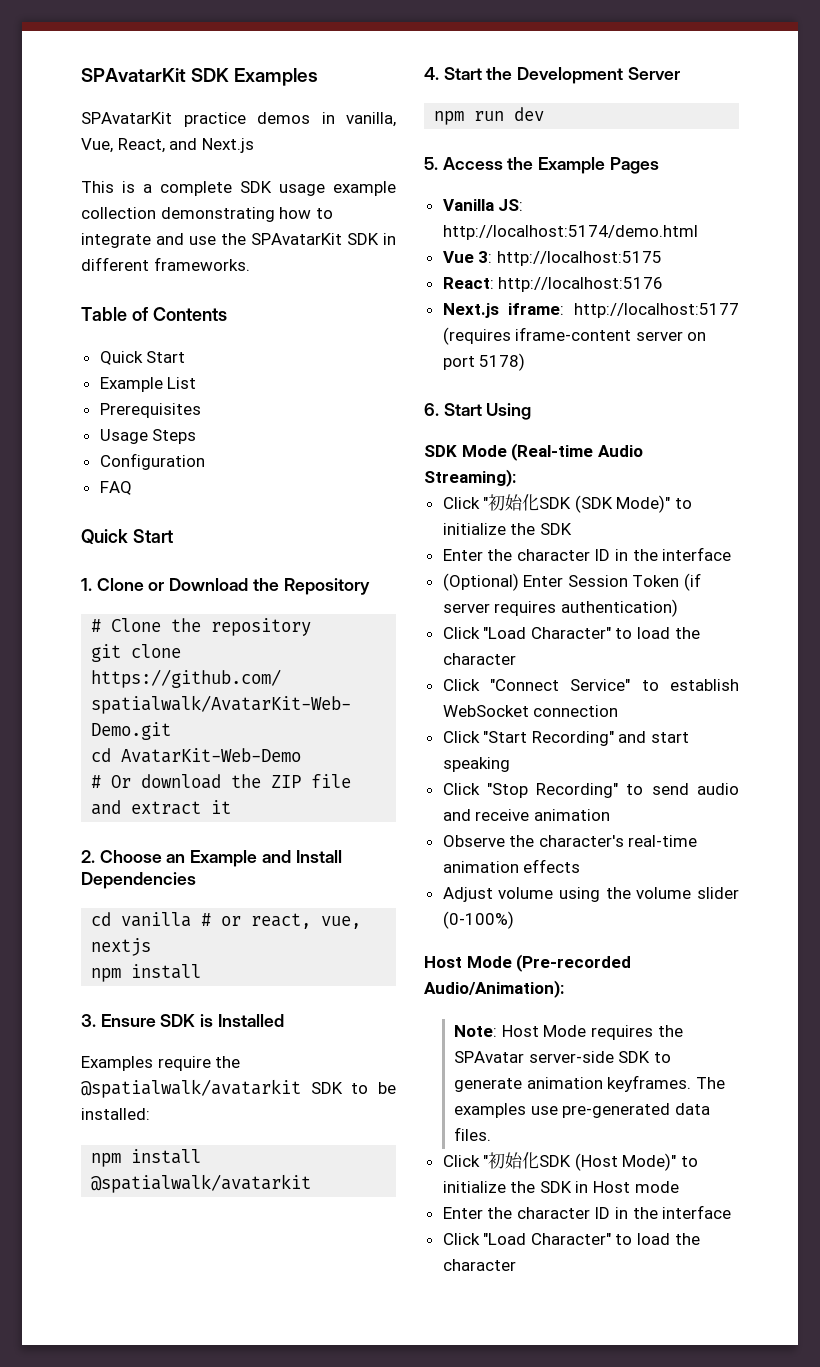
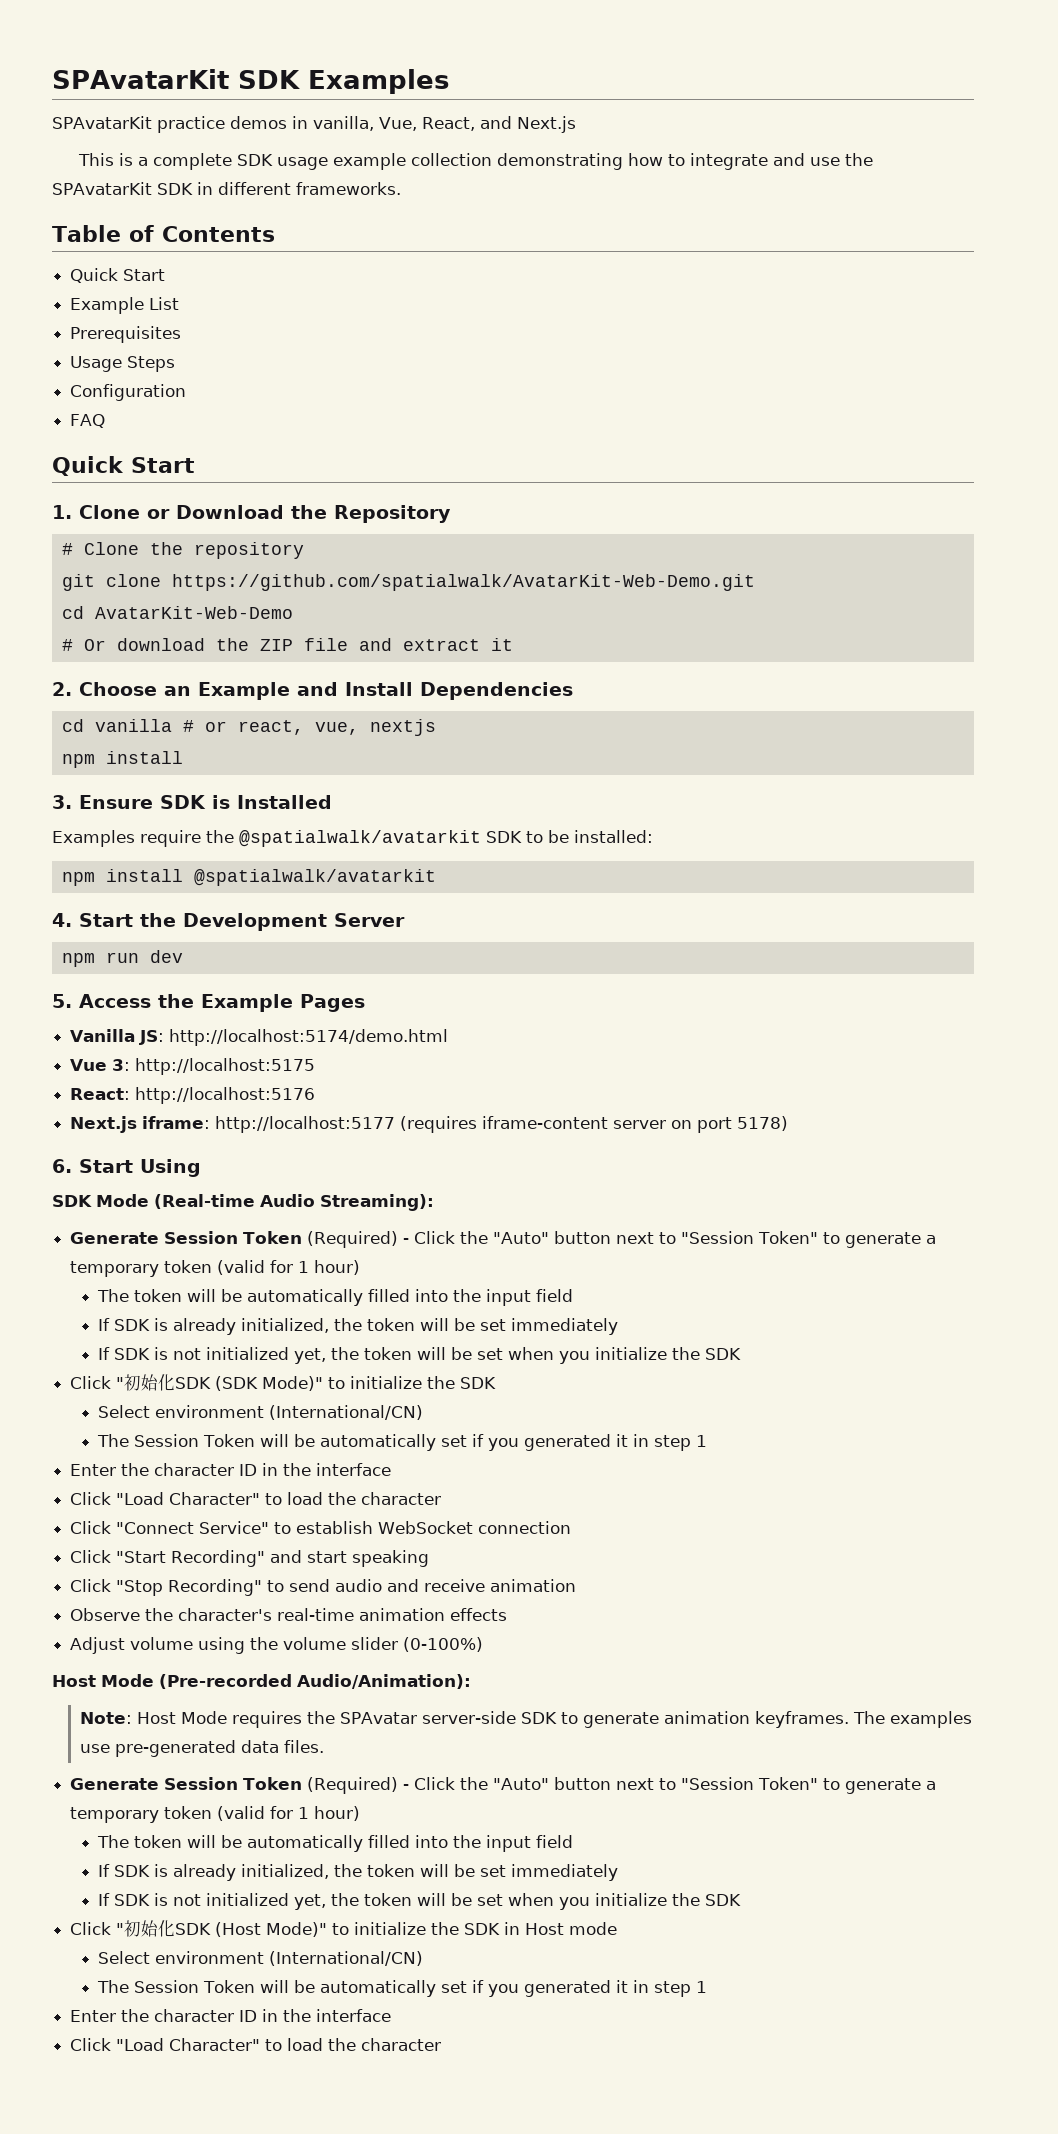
(516, 478) none -> [70,1231,937,1248] [70,1260,361,1277] [96,1289,573,1306] [97,1318,618,1335] [97,1347,741,1364] // Generate Session Token (Required) - Click the "Auto" button next to "Session Token" to generate a temporary token (valid for 1 hour) // The token will be automatically filled into the input field // If SDK is already initialized, the token will be set immediately // If SDK is not initialized yet, the token will be set when you initialize the SDK
[442,547,732,561] [442,573,702,591] [442,599,678,617] // Enter the character ID in the interface // (Optional) Enter Session Token (if server requires authentication) -> [97,1405,423,1420] [96,1434,707,1451] [70,1463,392,1476] // Select environment (International/CN) // The Session Token will be automatically set if you generated it in step 1 // Enter the character ID in the interface
(492, 1134) none -> [70,1777,937,1794] [70,1806,361,1823] [96,1835,573,1852] [97,1864,618,1881] [97,1893,741,1910] // Generate Session Token (Required) - Click the "Auto" button next to "Session Token" to generate a temporary token (valid for 1 hour) // The token will be automatically filled into the input field // If SDK is already initialized, the token will be set immediately // If SDK is not initialized yet, the token will be set when you initialize the SDK
(679, 1187) none -> [97,1951,423,1966] [96,1980,707,1997] // Select environment (International/CN) // The Session Token will be automatically set if you generated it in step 1

